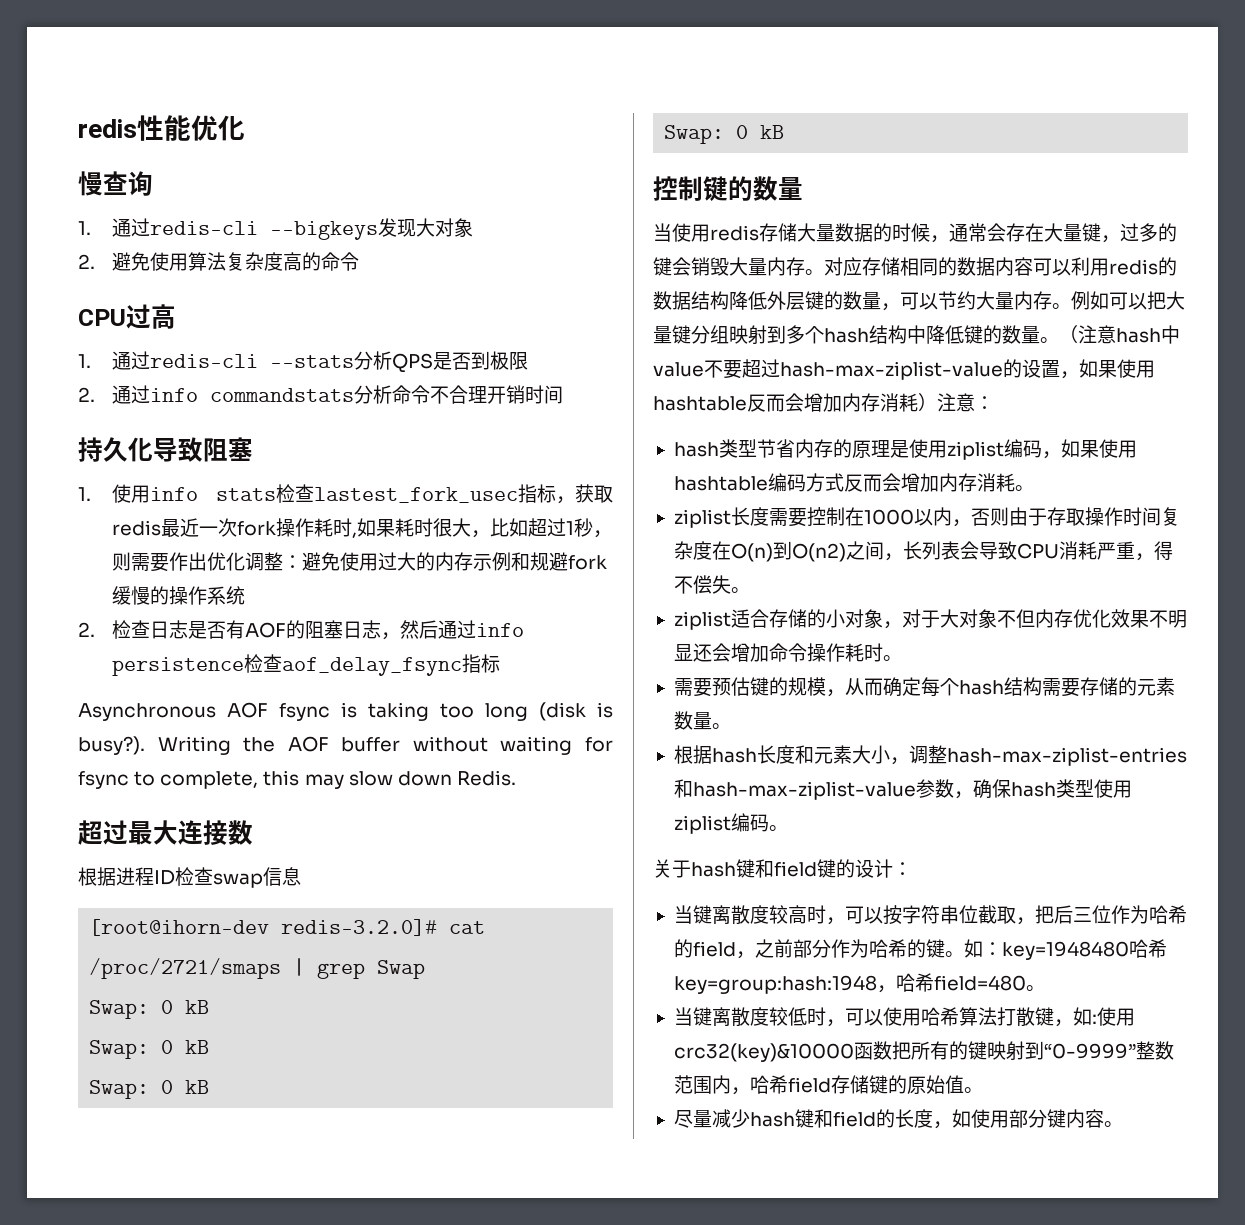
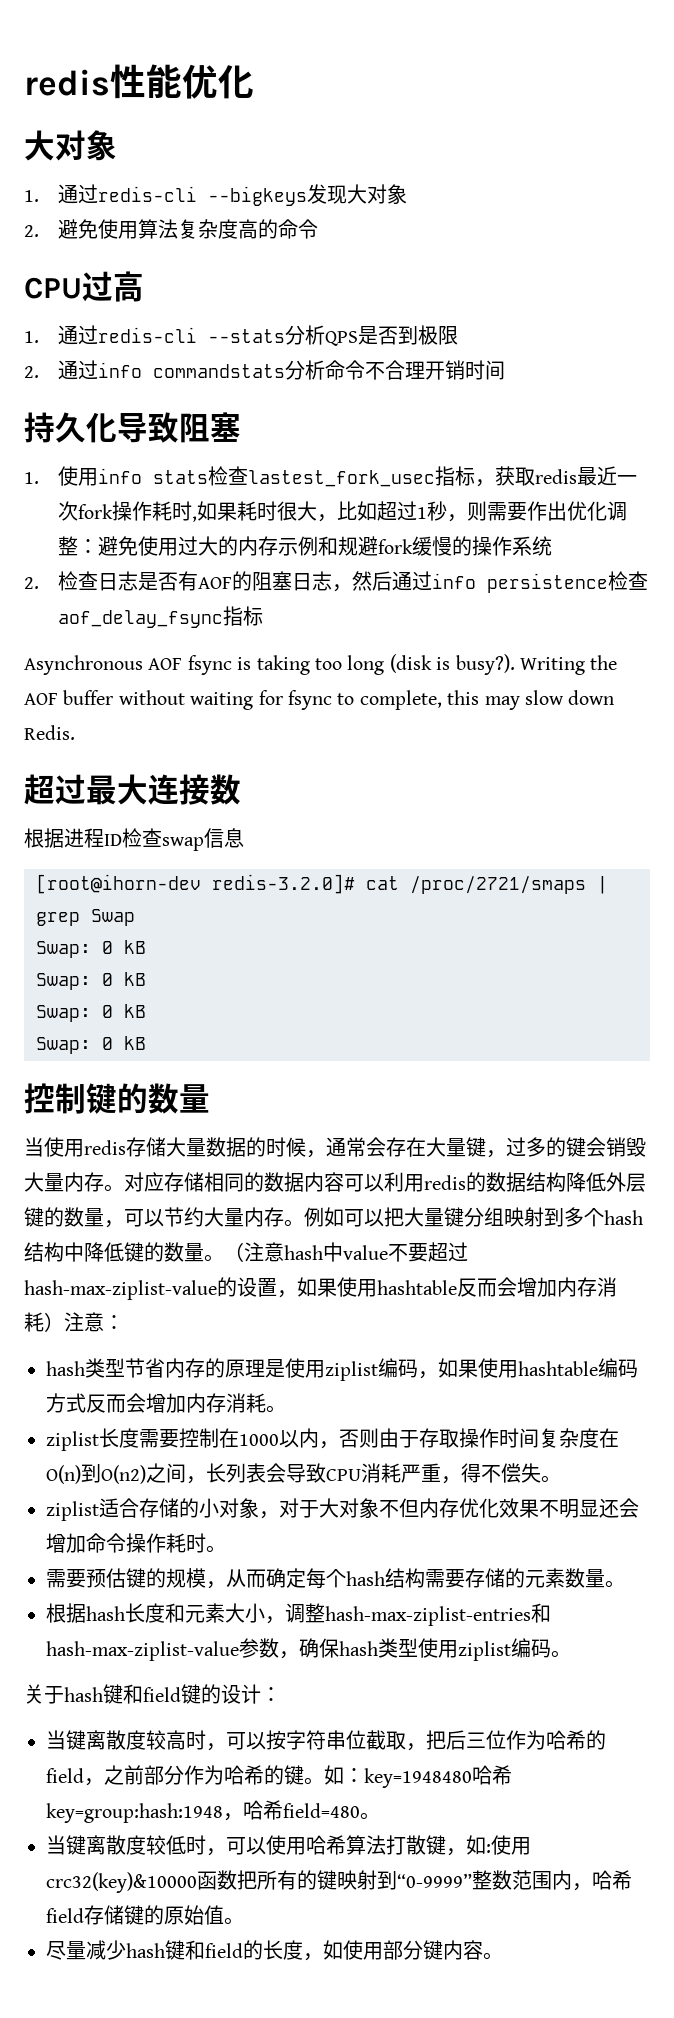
[78,171,153,196] 慢查询 -> [24,130,117,161] 大对象

